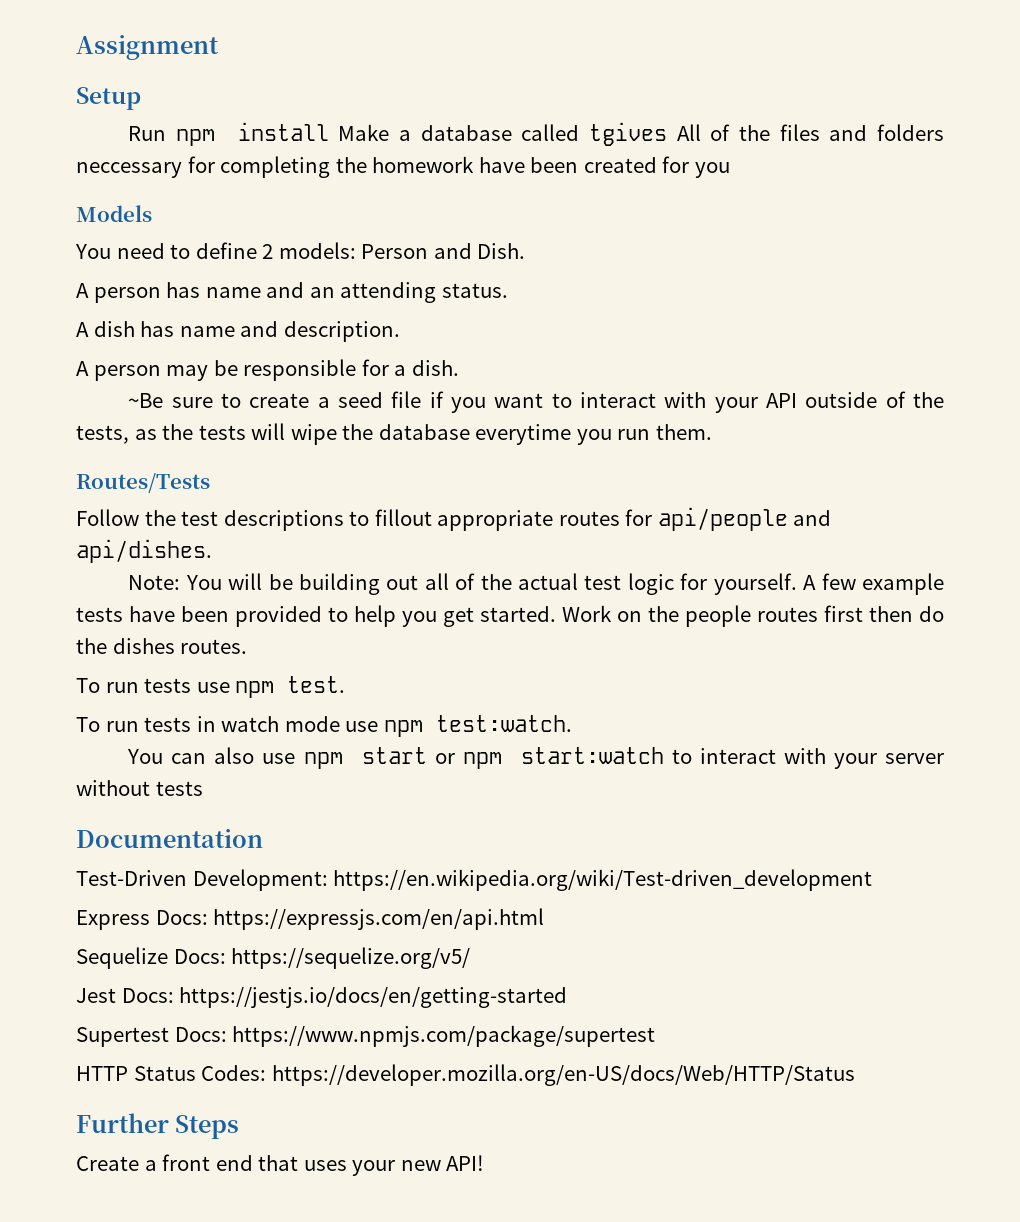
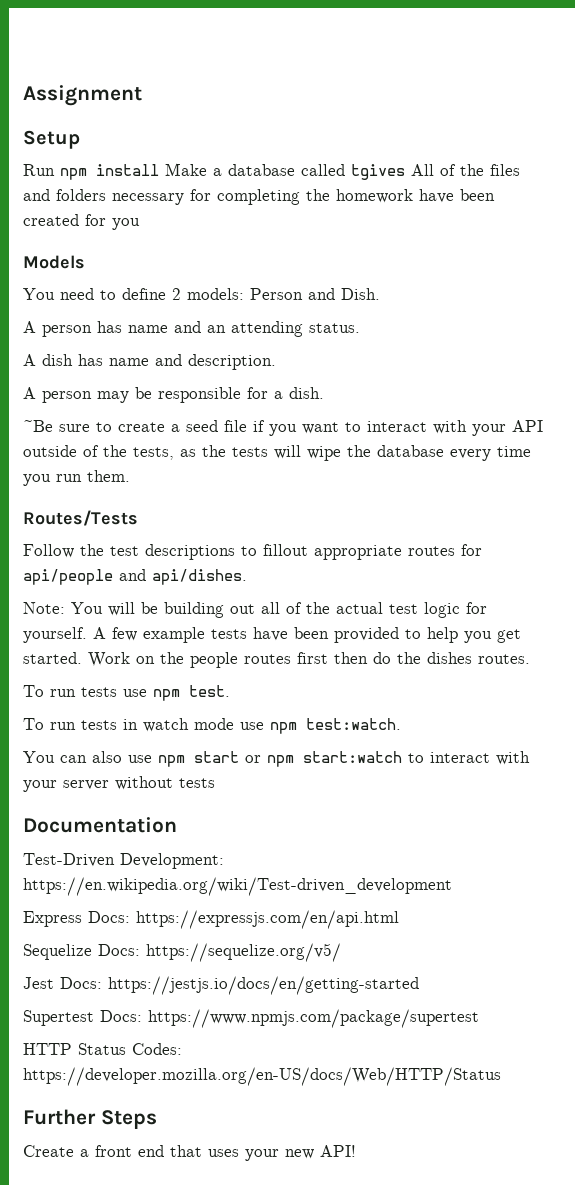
[76,162,182,178] neccessary -> [112,193,184,205] necessary
[475,424,572,445] everytime -> [450,446,531,461] every time

